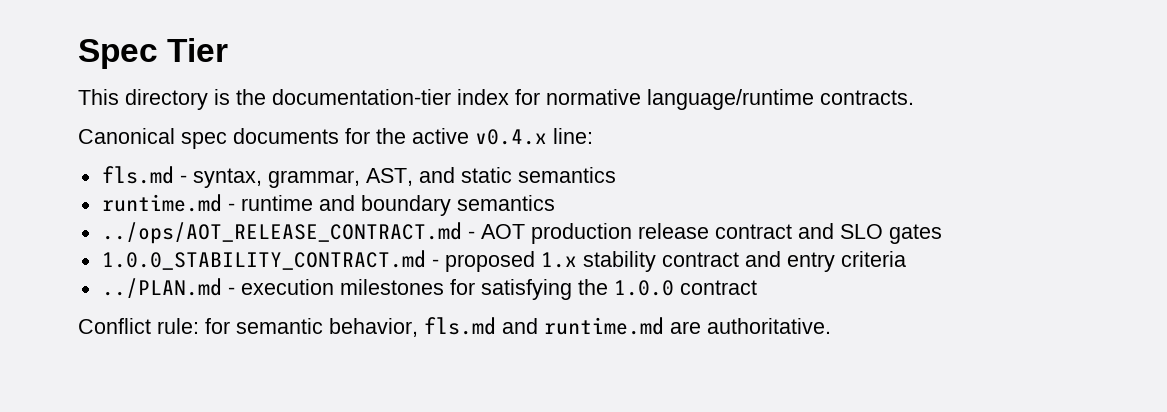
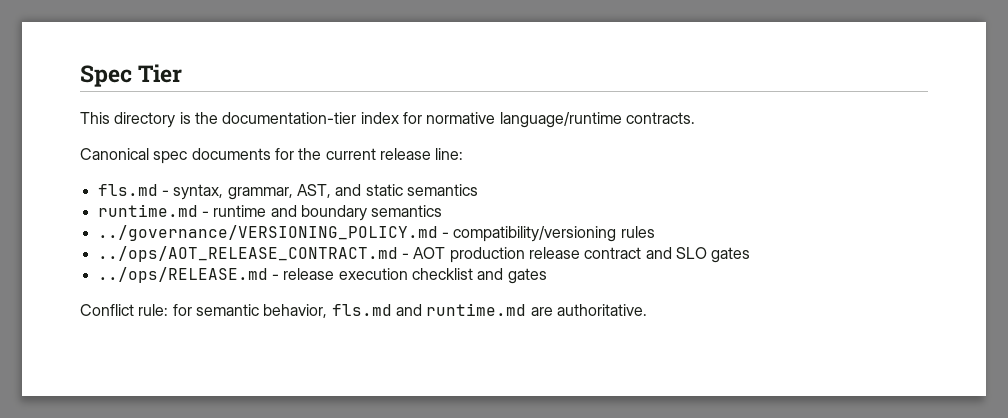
[412,128,547,145] active v0.4.x -> [325,148,431,160] current release
(555, 203) none -> [97,225,655,242] // ../governance/VERSIONING_POLICY.md - compatibility/versioning rules
[101,250,906,272] [101,278,757,300] 1.0.0_STABILITY_CONTRACT.md - proposed 1.x stability contract and entry criteria // ../PLAN.md - execution milestones for satisfying the 1.0.0 contract -> [97,267,547,284] ../ops/RELEASE.md - release execution checklist and gates

